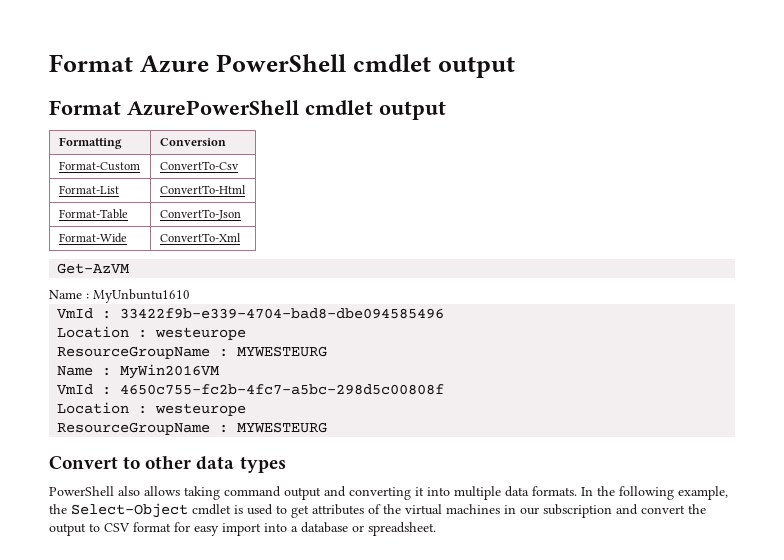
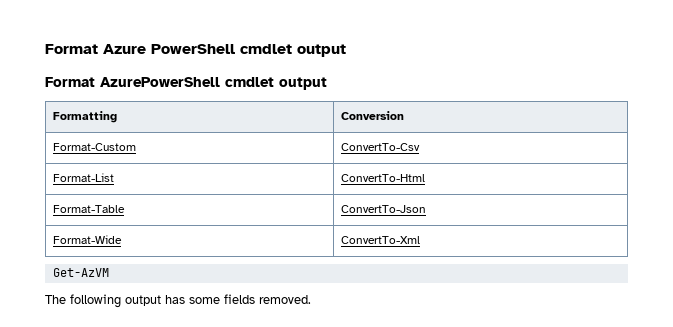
[49,289,190,303] [57,308,445,319] [57,326,247,340] [57,346,328,359] [57,364,221,379] [57,384,445,395] [57,402,247,416] [57,422,328,435] [49,456,286,473] [49,486,728,500] [49,503,706,518] [49,522,436,536] Name : MyUnbuntu1610 // VmId : 33422f9b-e339-4704-bad8-dbe094585496 // Location : westeurope // ResourceGroupName : MYWESTEURG // Name : MyWin2016VM // VmId : 4650c755-fc2b-4fc7-a5bc-298d5c00808f // Location : westeurope // ResourceGroupName : MYWESTEURG // Convert to other data types // PowerShell also allows taking command output and converting it into multiple data formats. In the following example, the Select-Object cmdlet is used to get attributes of the virtual machines in our subscription and convert the output to CSV format for easy import into a database or spreadsheet. -> [45,294,311,308] The following output has some fields removed.

